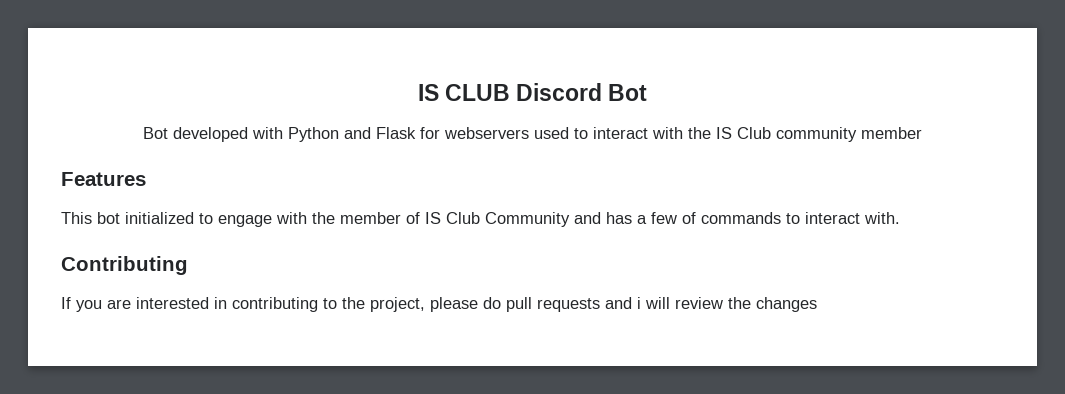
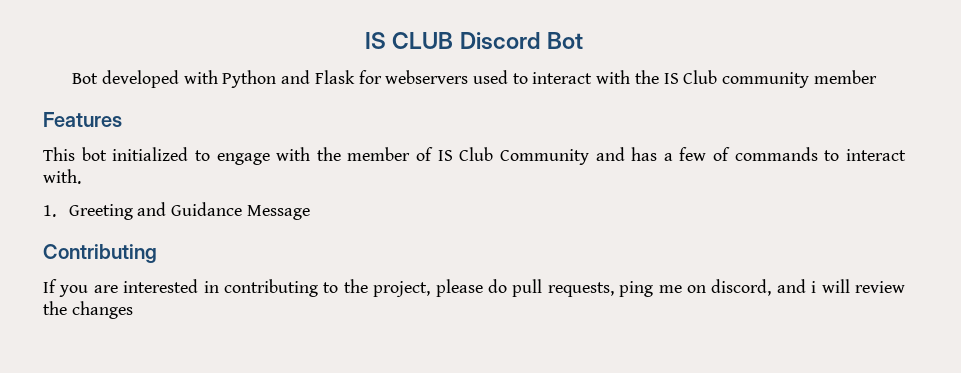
(900, 218) none -> [43,202,310,220] // 1. Greeting and Guidance Message
[537,298,600,312] requests -> [547,279,772,297] requests, ping me on discord,

